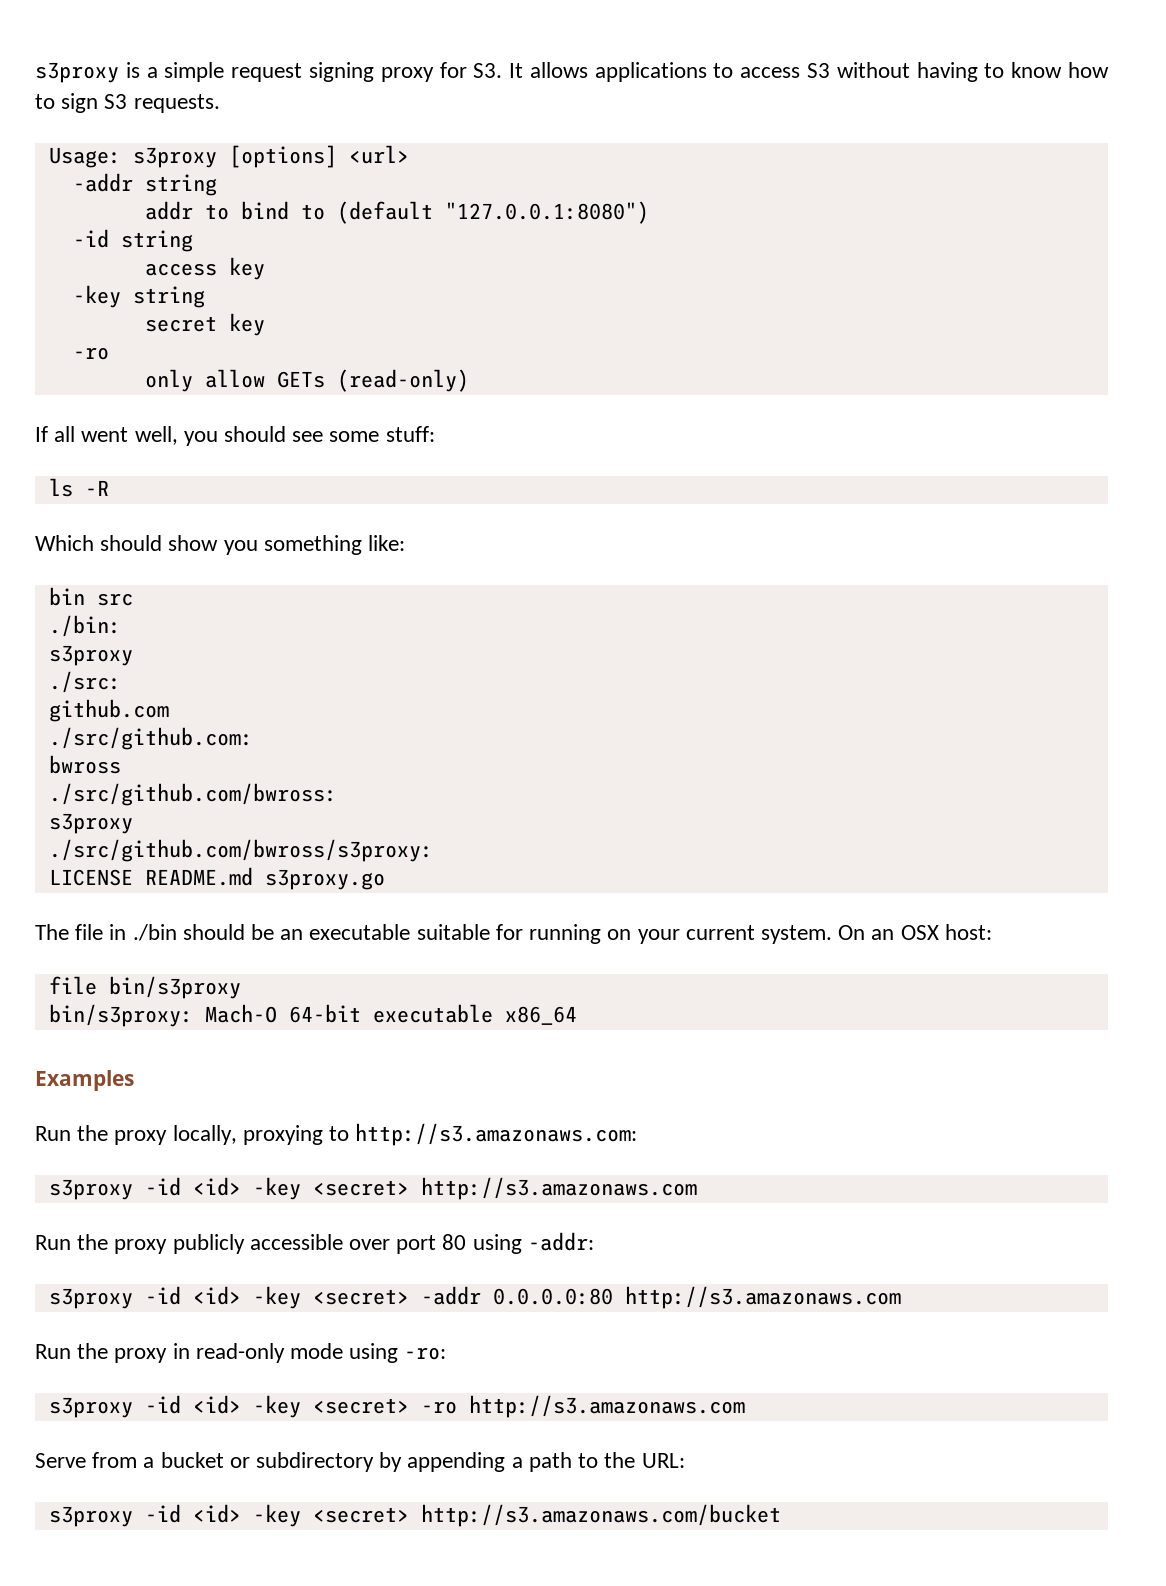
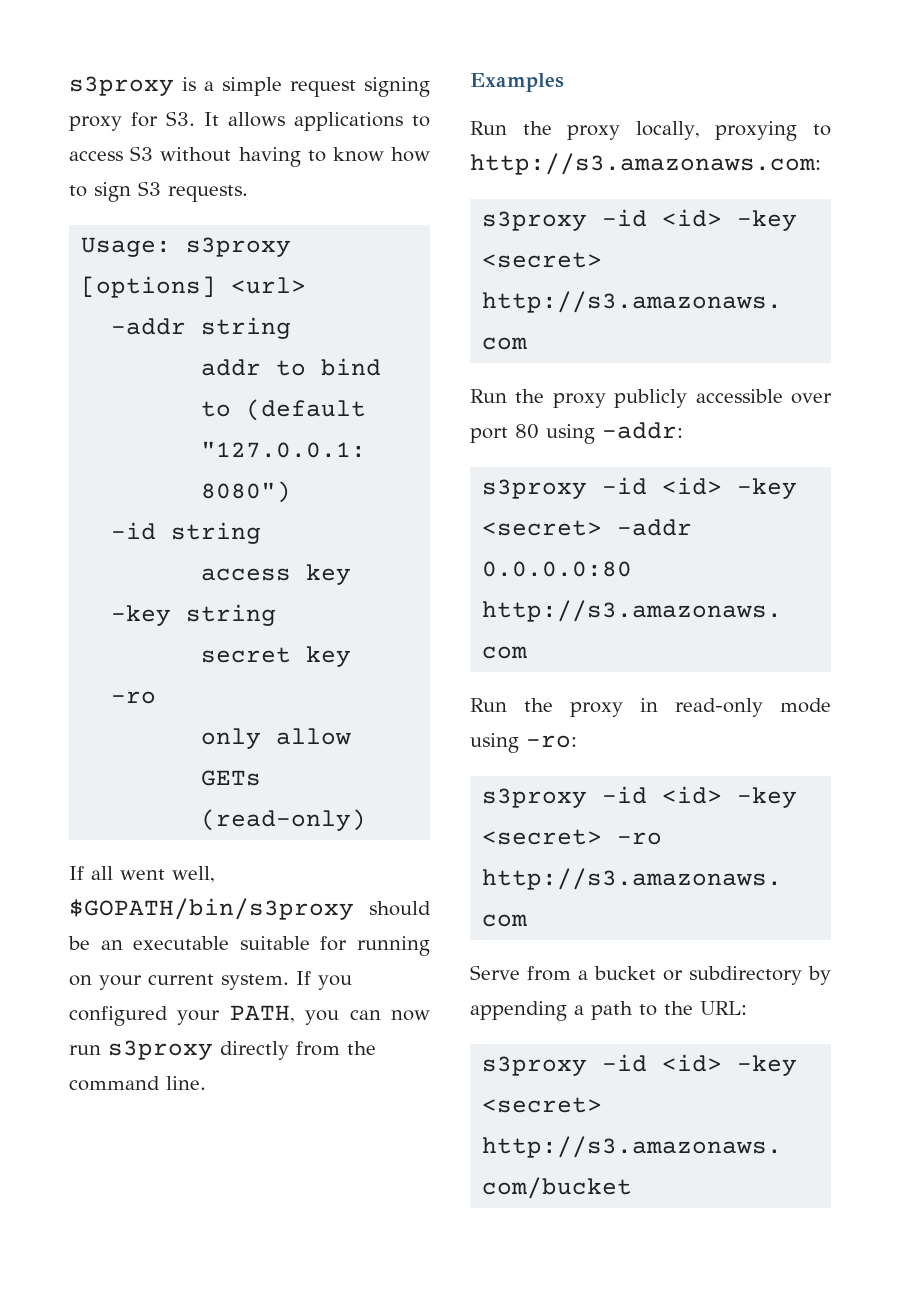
[183,426,435,446] [48,478,109,497] [35,535,406,555] [48,587,133,606] [48,615,121,637] [48,645,133,666] [48,671,121,693] [48,699,169,722] [48,727,253,750] [48,755,121,774] [48,783,337,806] [48,813,133,834] [48,839,433,862] [48,867,385,890] [35,924,177,941] you should see some stuff: // ls -R // Which should show you something like: // bin src // ./bin: // s3proxy // ./src: // github.com // ./src/github.com: // bwross // ./src/github.com/bwross: // s3proxy // ./src/github.com/bwross/s3proxy: // LICENSE README.md s3proxy.go // The file in ./bin -> [69,898,354,920] $GOPATH/bin/s3proxy
[838,924,992,940] [48,976,241,999] [48,1004,577,1027] On an OSX host: // file bin/s3proxy // bin/s3proxy: Mach-O 64-bit executable x86_64 -> [296,971,352,990] [69,1005,430,1026] [69,1040,376,1060] [69,1076,206,1091] If you configured your PATH, you can now run s3proxy directly from the command line.

